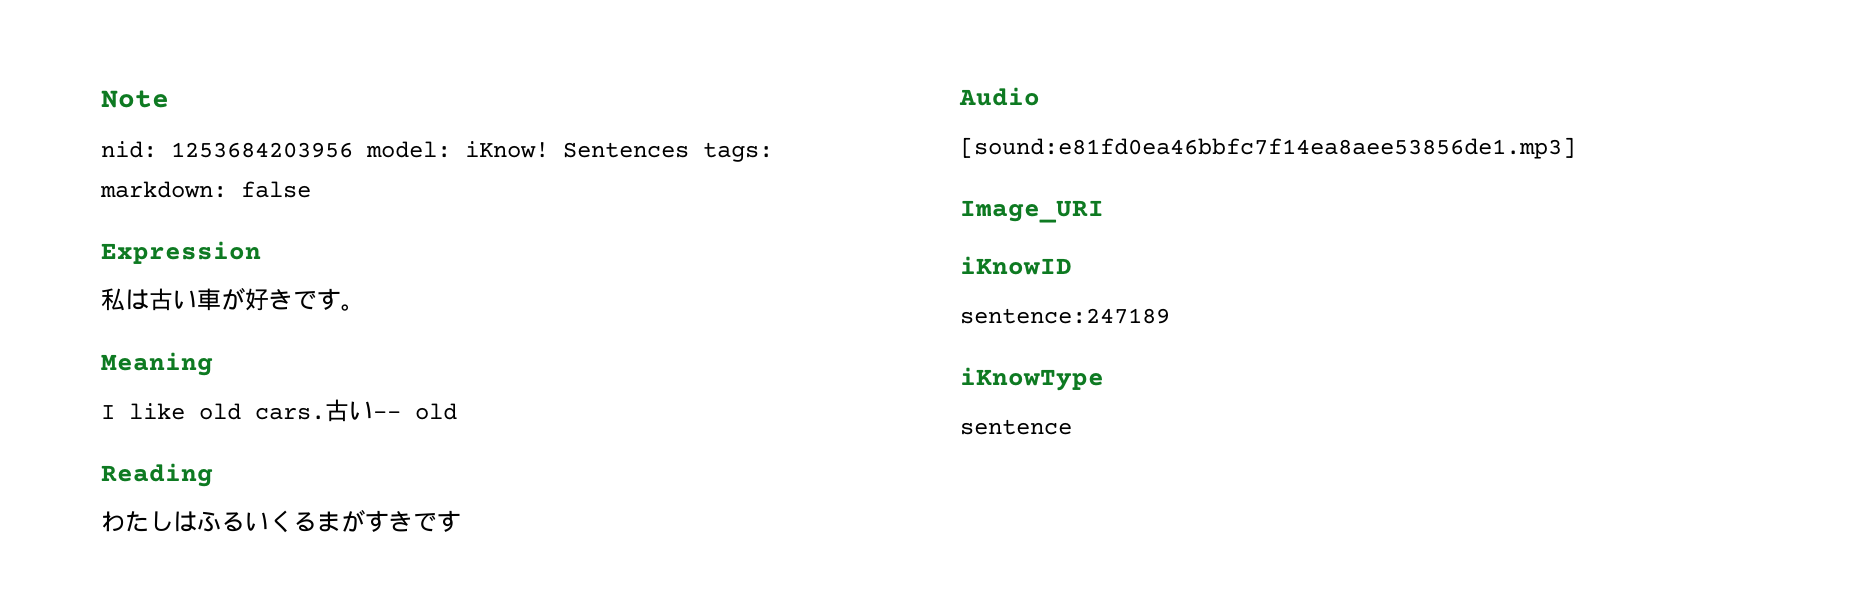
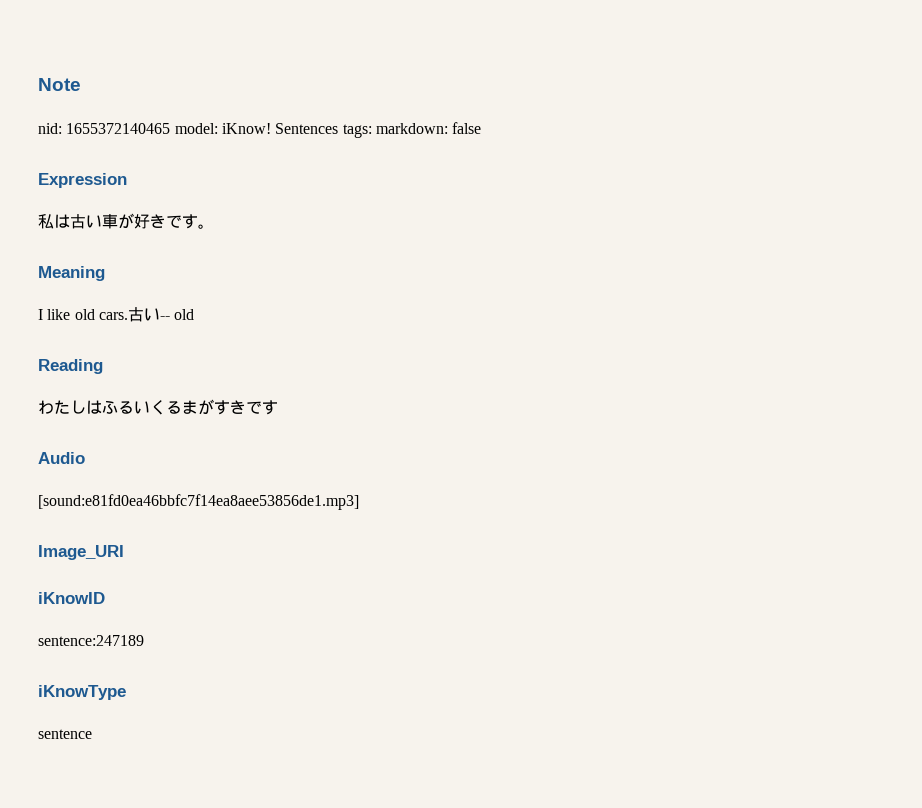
[171,142,353,158] 1253684203956 -> [66,123,171,134] 1655372140465

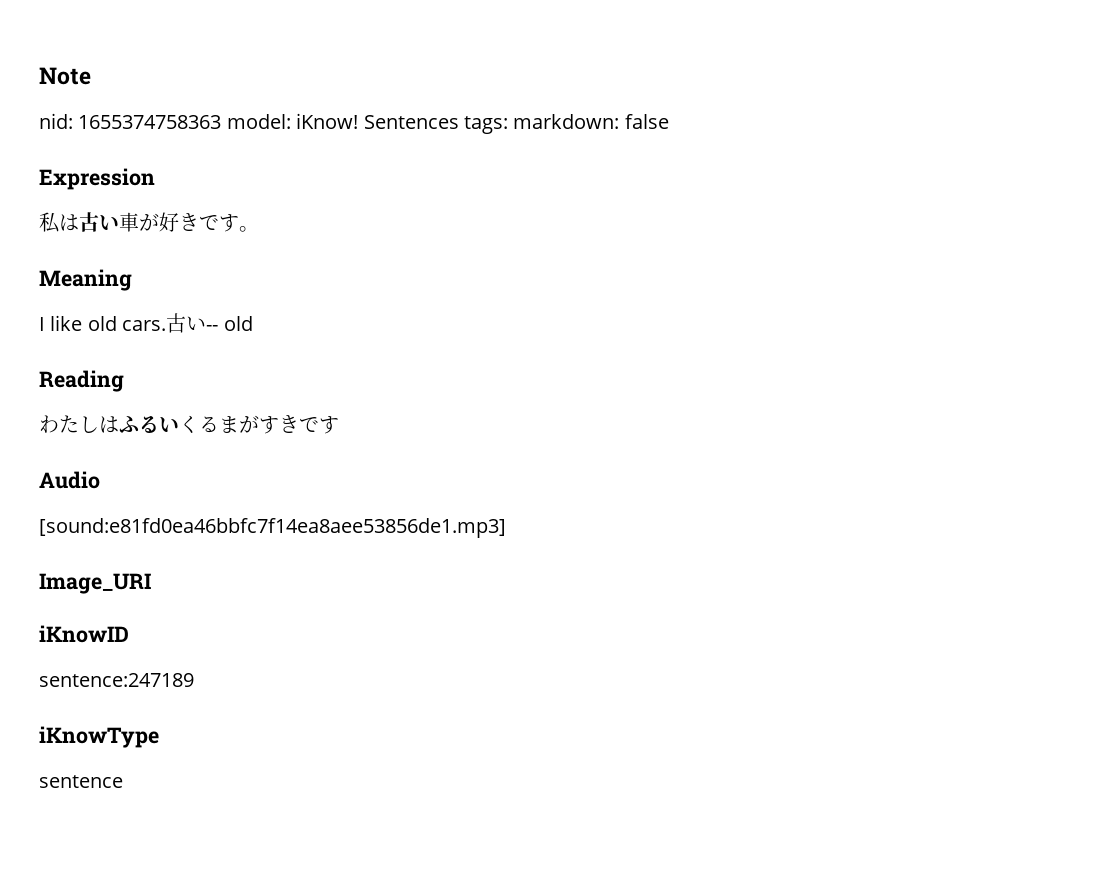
[66,123,171,134] 1655372140465 -> [78,115,222,129] 1655374758363

